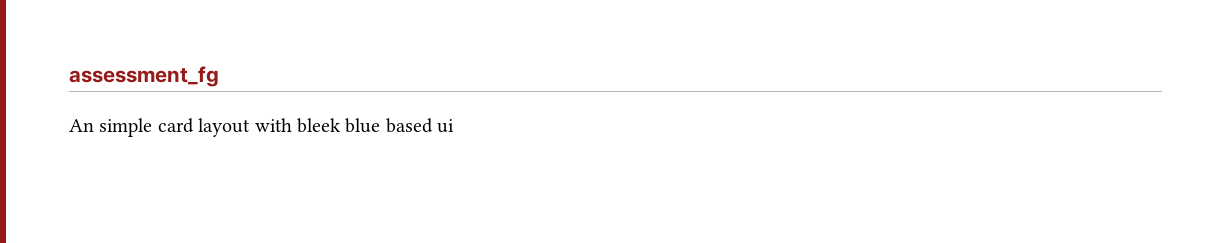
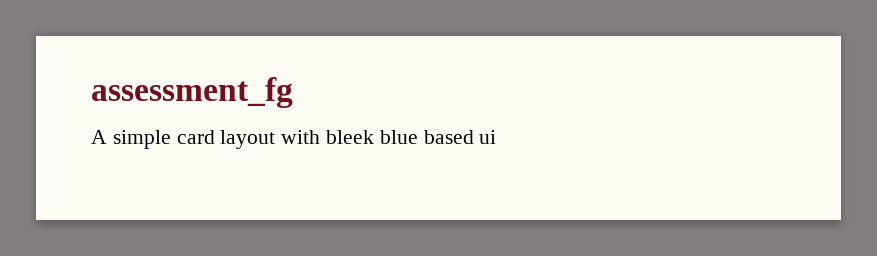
[69,119,94,132] An -> [91,130,107,144] A

